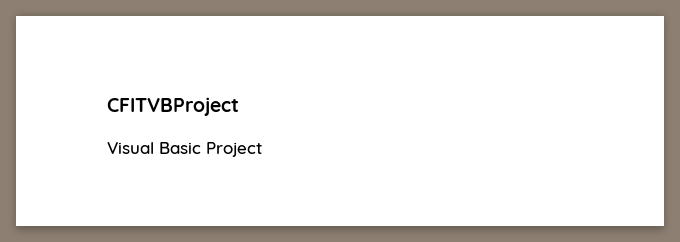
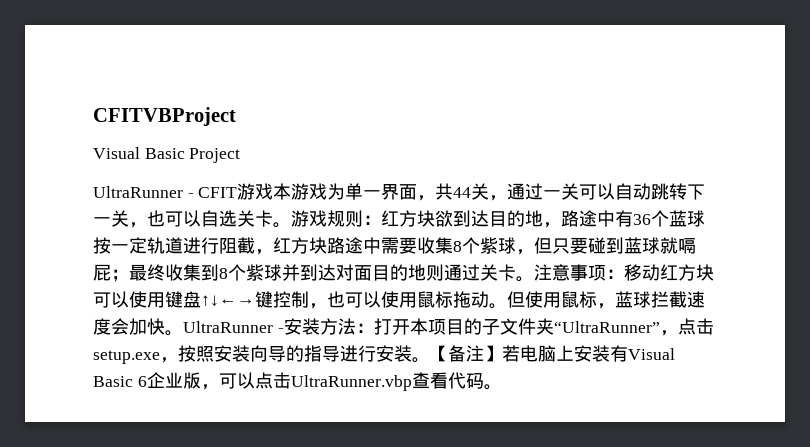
(262, 149) none -> [93,183,706,201] [93,210,705,228] [93,237,696,255] [93,264,714,282] [93,291,705,309] [93,318,714,336] [93,345,675,364] [93,372,502,391] // UltraRunner - CFIT游戏本游戏为单一界面，共44关，通过一关可以自动跳转下一关，也可以自选关卡。游戏规则：红方块欲到达目的地，路途中有36个蓝球按一定轨道进行阻截，红方块路途中需要收集8个紫球，但只要碰到蓝球就嗝屁；最终收集到8个紫球并到达对面目的地则通过关卡。注意事项：移动红方块可以使用键盘↑↓←→键控制，也可以使用鼠标拖动。但使用鼠标，蓝球拦截速度会加快。UltraRunner -安装方法：打开本项目的子文件夹“UltraRunner”，点击setup.exe，按照安装向导的指导进行安装。【备注】若电脑上安装有Visual Basic 6企业版，可以点击UltraRunner.vbp查看代码。

